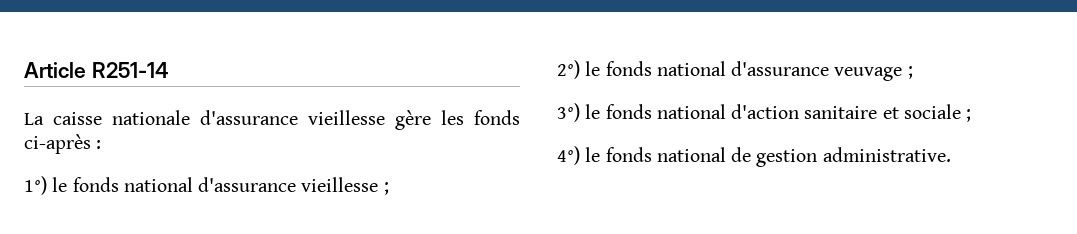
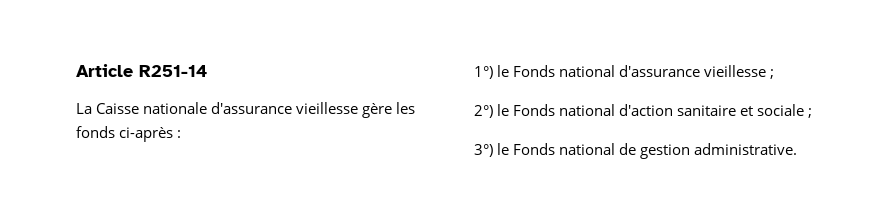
[53,112,102,125] caisse -> [96,103,140,114] Caisse
[72,177,119,192] fonds -> [513,65,556,77] Fonds
[605,61,913,81] [557,103,652,122] fonds national d'assurance veuvage ; // 3°) le fonds -> [513,104,556,116] Fonds
[557,146,652,165] 4°) le fonds -> [474,143,556,157] 3°) le Fonds

